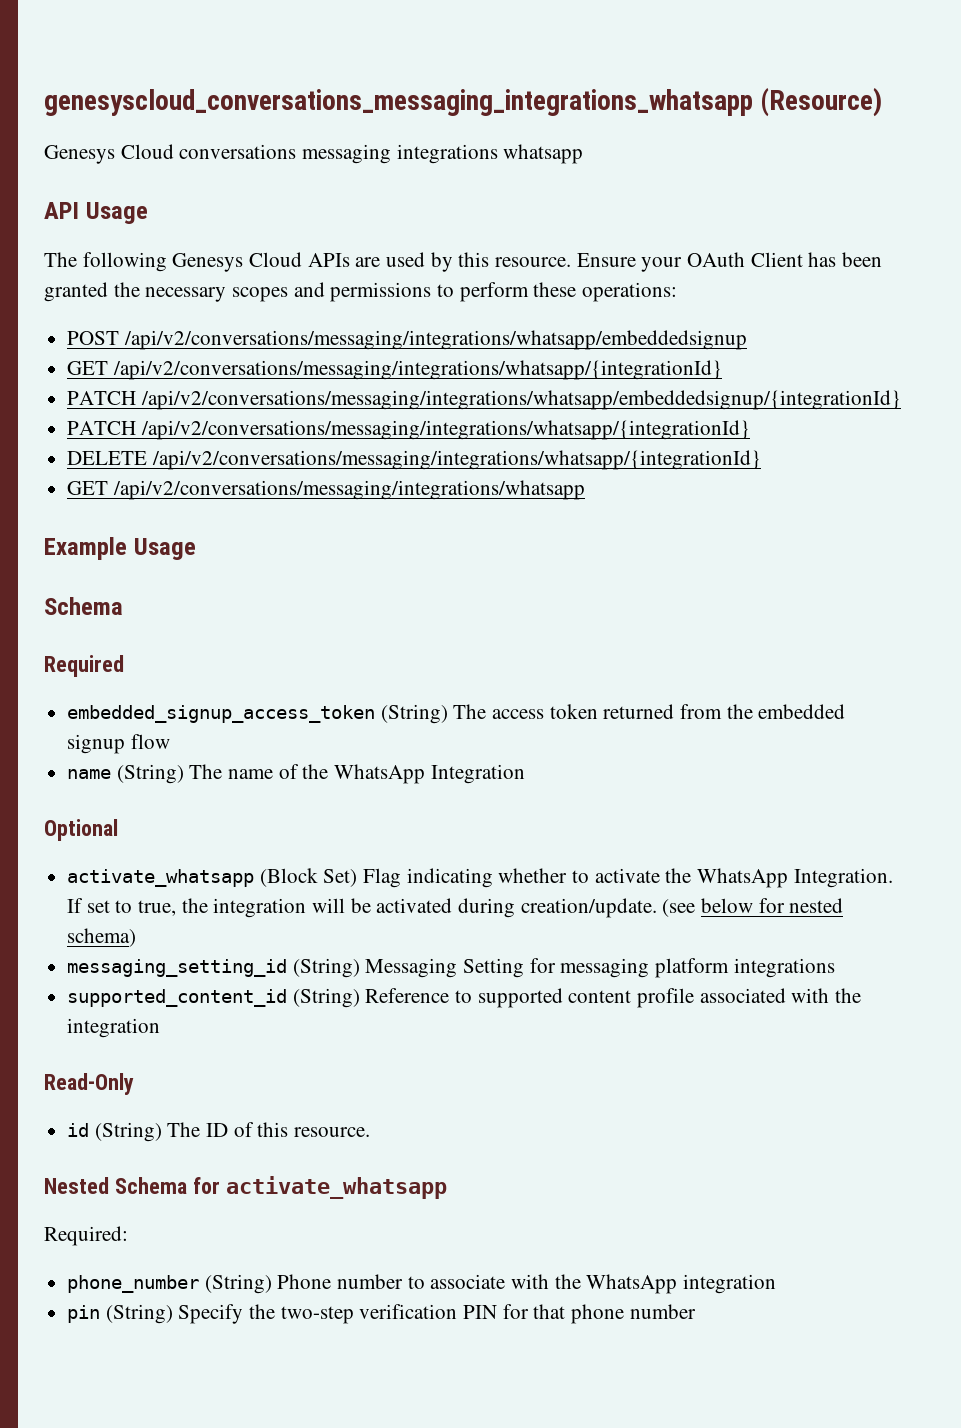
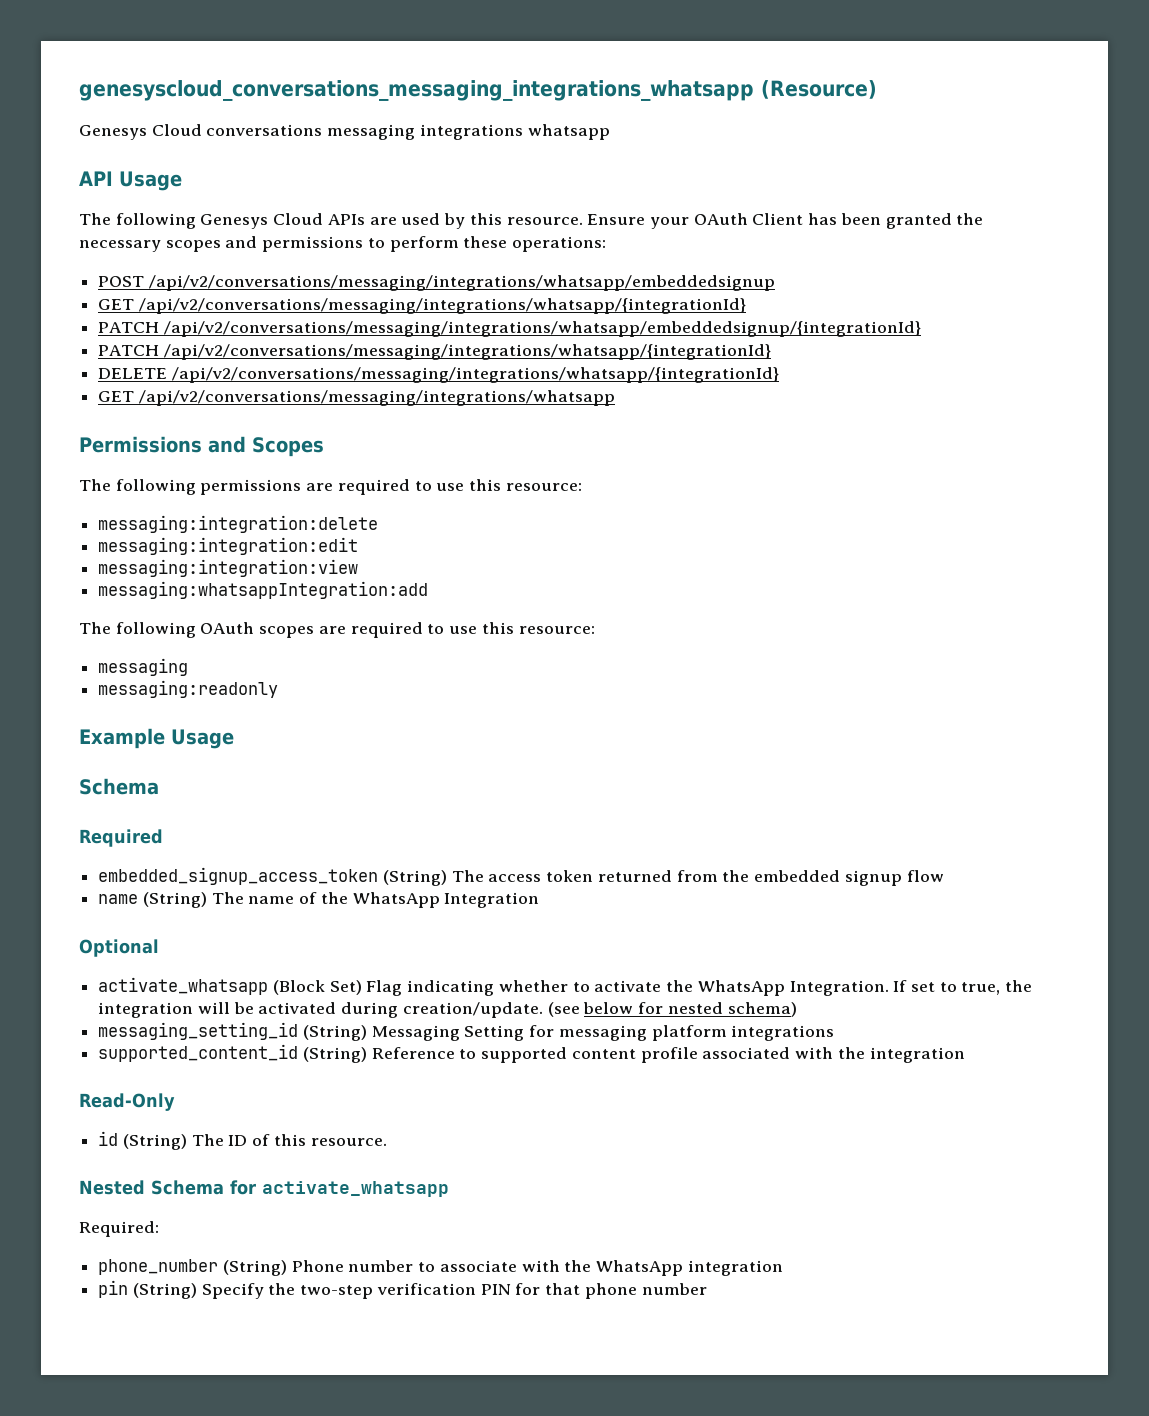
(585, 490) none -> [79,436,324,457] [79,479,582,495] [98,515,379,533] [98,537,359,555] [98,559,359,577] [98,581,429,599] [79,622,595,638] [98,658,189,676] [98,680,279,698] // Permissions and Scopes // The following permissions are required to use this resource: // messaging:integration:delete // messaging:integration:edit // messaging:integration:view // messaging:whatsappIntegration:add // The following OAuth scopes are required to use this resource: // messaging // messaging:readonly

